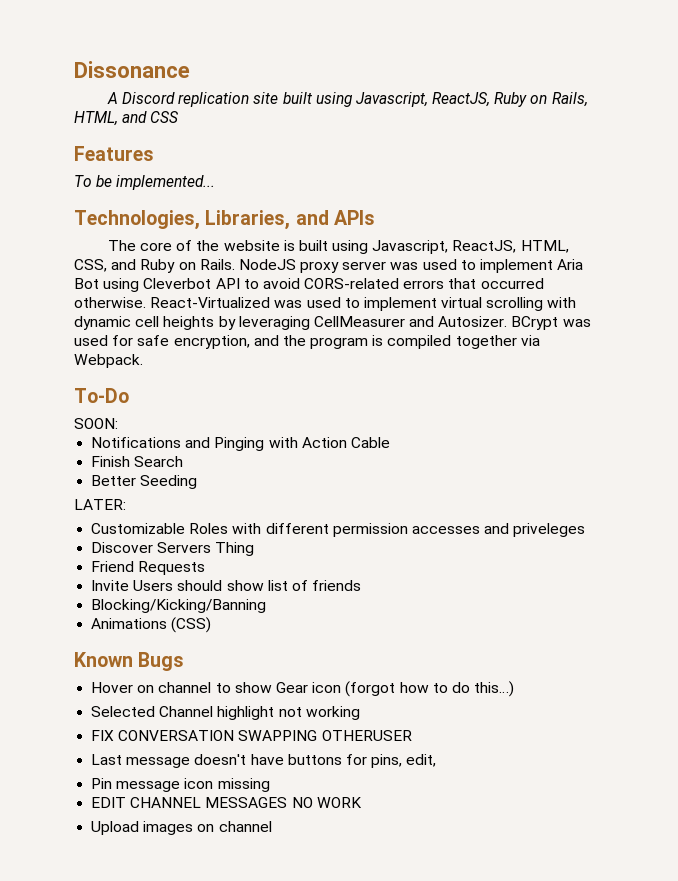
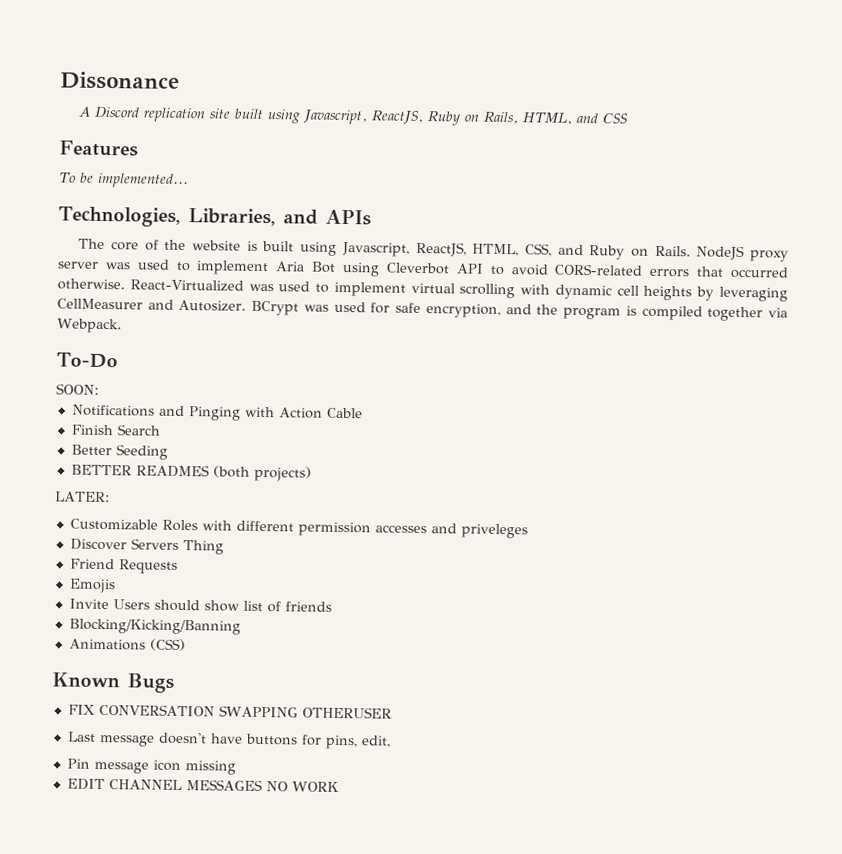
(198, 482) none -> [70,464,312,482] // BETTER READMES (both projects)
(206, 568) none -> [68,578,116,594] // Emojis
[91,681,515,697] [91,706,360,720] // Hover on channel to show Gear icon (forgot how to do this…) // Selected Channel highlight not working -> (174, 683) none
[91,821,272,835] // Upload images on channel -> (339, 786) none

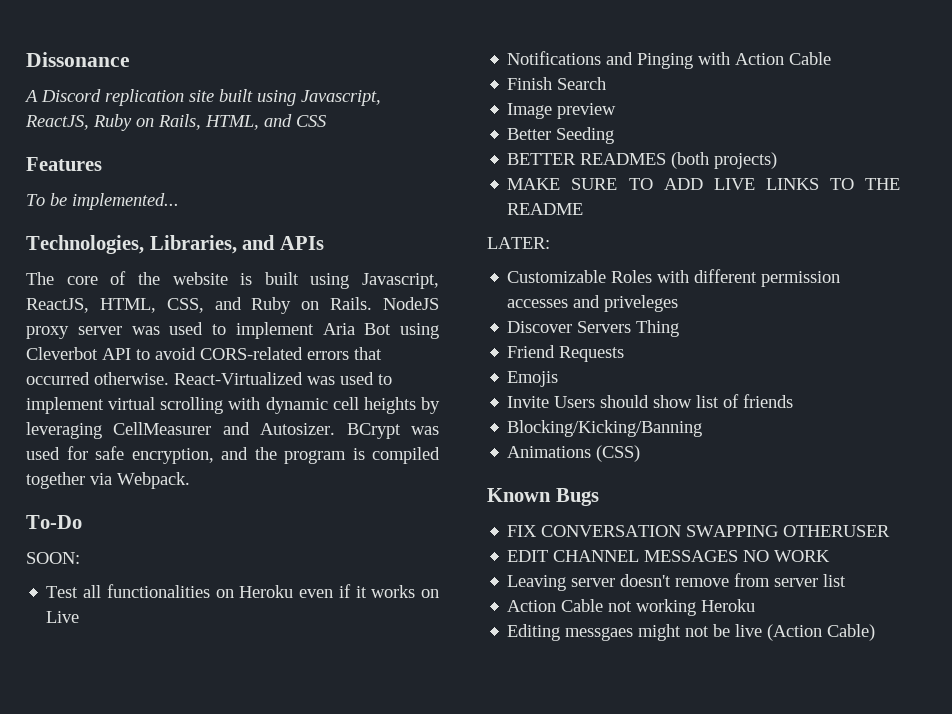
(99, 389) none -> [46,584,439,598] [46,611,80,623] // Test all functionalities on Heroku even if it works on Live
(161, 430) none -> [507,103,617,119] // Image preview
(312, 473) none -> [507,178,900,190] [507,203,584,215] // MAKE SURE TO ADD LIVE LINKS TO THE README
[67,731,391,750] [66,758,236,775] // Last message doesn't have buttons for pins, edit, // Pin message icon missing -> (891, 531) none
(339, 786) none -> [507,573,847,591] [507,599,756,616] [507,624,876,641] // Leaving server doesn't remove from server list // Action Cable not working Heroku // Editing messgaes might not be live (Action Cable)

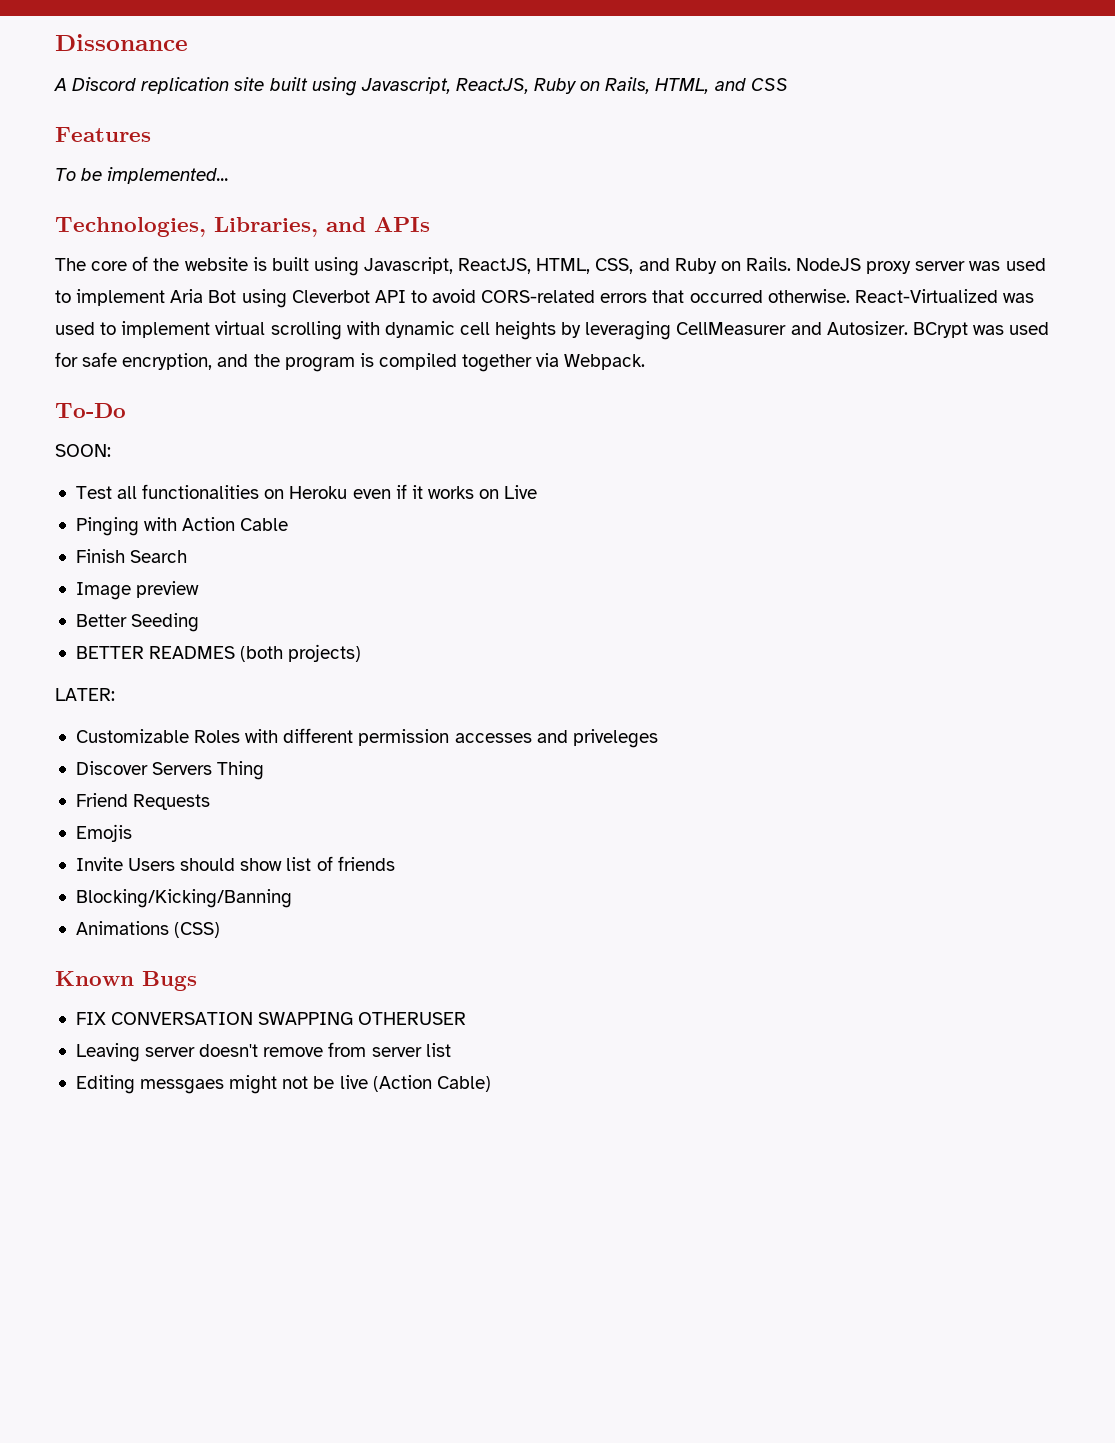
[507,51,634,65] Notifications and -> (538, 492) none
[507,178,900,190] [507,203,584,215] // MAKE SURE TO ADD LIVE LINKS TO THE README -> (362, 653) none
[507,550,831,562] // EDIT CHANNEL MESSAGES NO WORK -> (467, 1018) none
[507,599,756,616] // Action Cable not working Heroku -> (451, 1050) none

